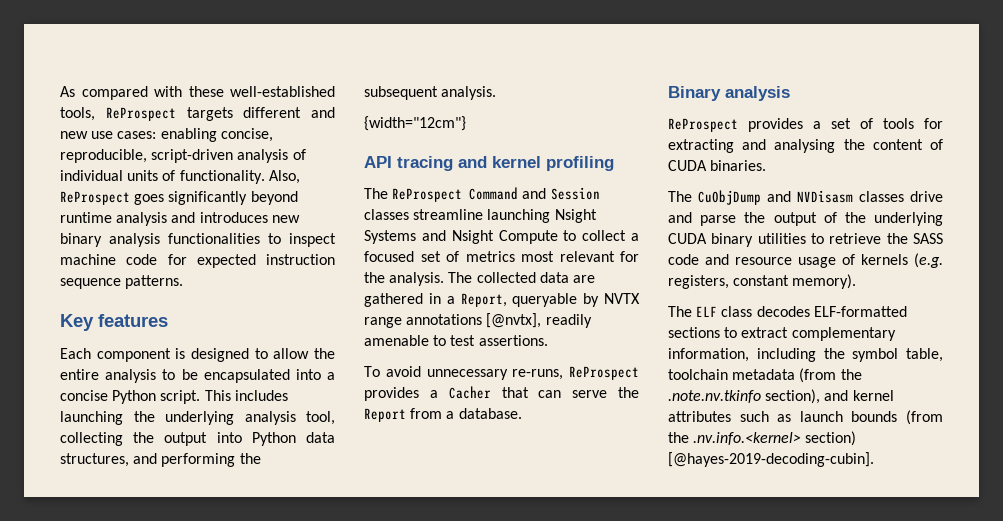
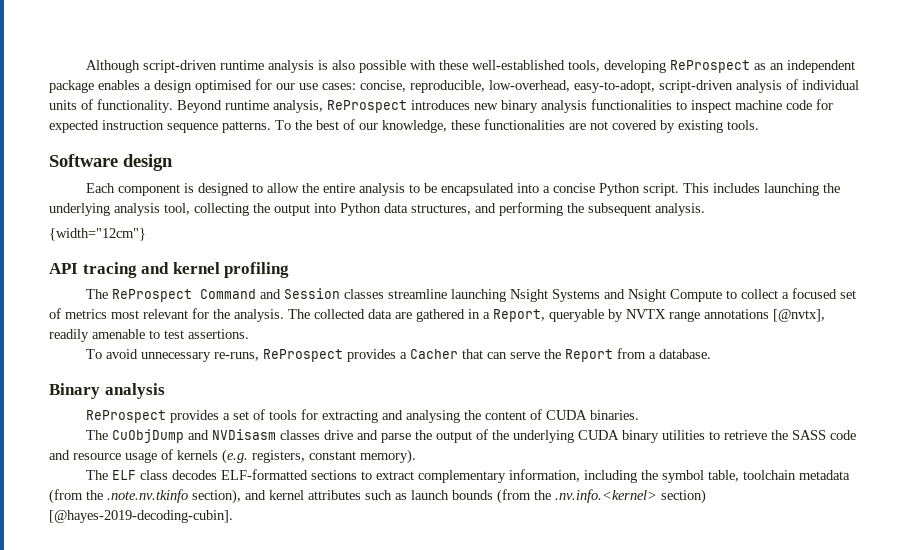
[60,86,335,100] [60,107,335,121] [60,131,88,139] As compared with these well-established tools, ReProspect targets different and new -> [85,60,855,73] [49,79,295,93] Although script-driven runtime analysis is also possible with these well-established tools, developing ReProspect as an independent package enables a design optimised for our
[160,128,217,142] enabling -> (356, 86) none
(147, 156) none -> [489,80,655,93] low-overhead, easy-to-adopt,
[268,170,300,184] [60,191,298,205] [60,212,196,226] Also, ReProspect goes significantly beyond runtime analysis and -> [177,100,407,113] Beyond runtime analysis, ReProspect
[60,314,168,331] // Key features -> [275,119,759,133] [49,154,173,171] To the best of our knowledge, these functionalities are not covered by existing tools. // Software design

